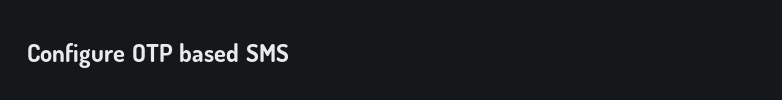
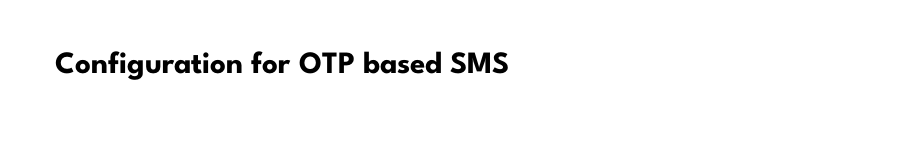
[27,43,125,68] Configure -> [55,51,292,80] Configuration for

